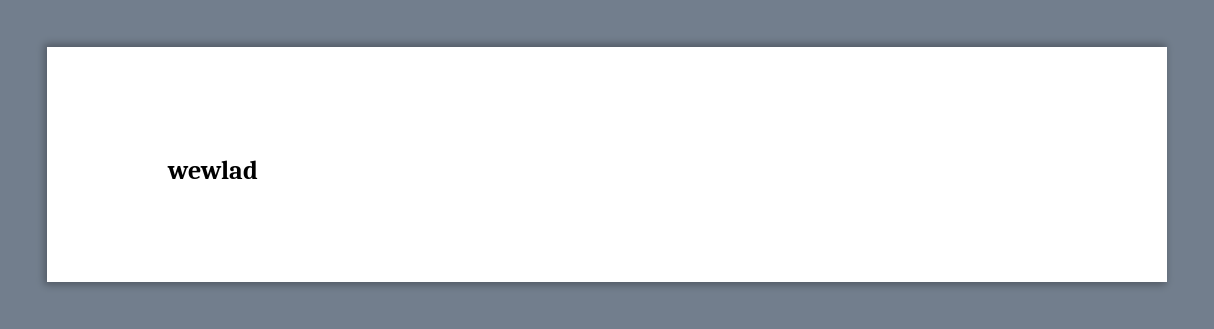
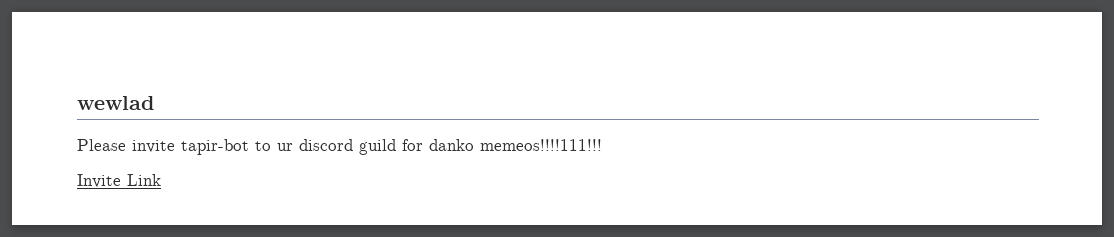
(258, 169) none -> [77,139,602,155] [77,174,161,188] // Please invite tapir-bot to ur discord guild for danko memeos!!!!111!!! // Invite Link

